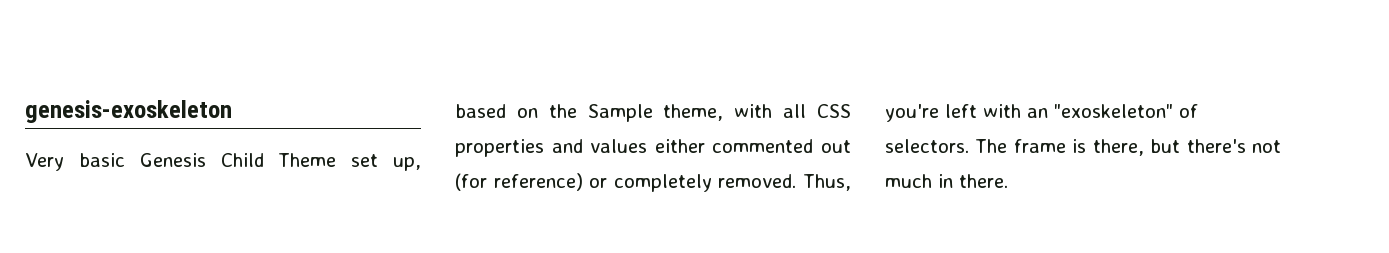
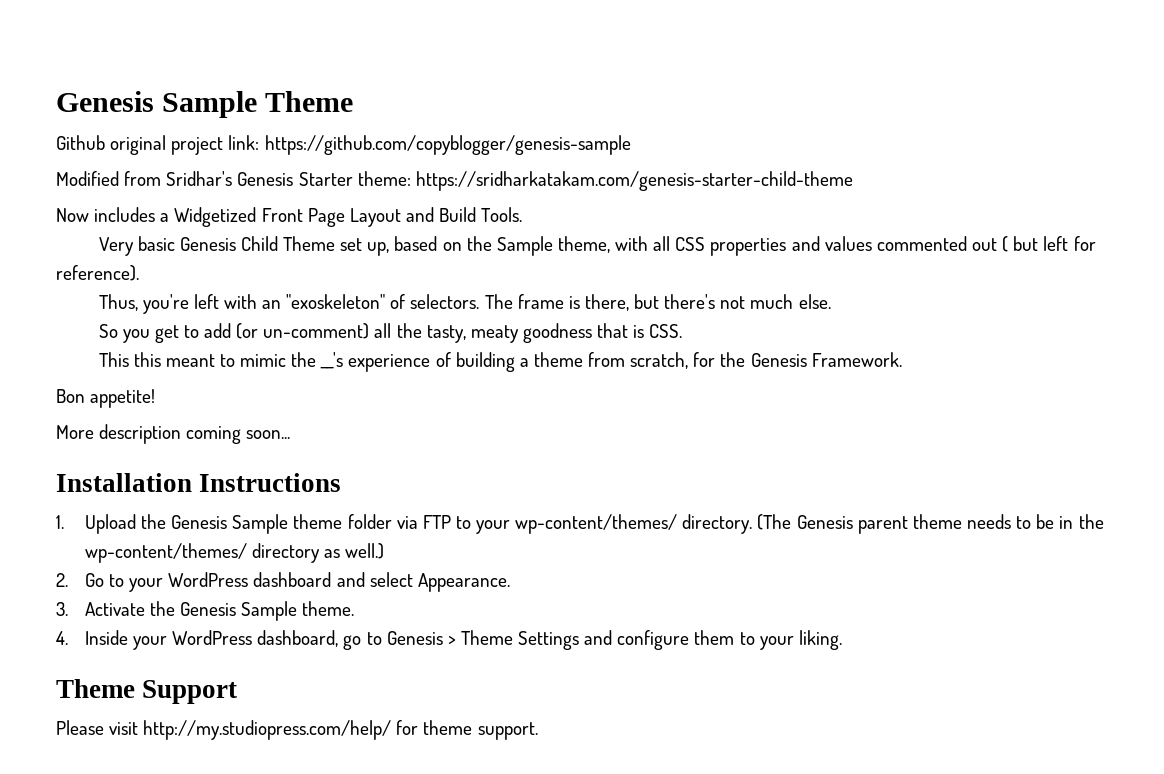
[25,100,232,123] genesis-exoskeleton -> [56,91,354,118] [56,135,632,155] [56,171,853,191] [56,207,523,227] Genesis Sample Theme // Github original project link: https://github.com/copyblogger/genesis-sample // Modified from Sridhar's Genesis Starter theme: https://sridharkatakam.com/genesis-starter-child-theme // Now includes a Widgetized Front Page Layout and Build Tools.
[654,139,705,153] either -> (872, 243) none
[455,173,797,192] (for reference) or completely removed. -> [1002,236,1096,252] [56,265,139,281] ( but left for reference). //
[938,174,1008,188] in there. -> [798,294,831,309] [98,323,683,343] [98,352,902,372] [56,389,156,408] [56,424,291,444] [56,473,342,492] [56,514,1104,534] [84,543,385,563] [56,572,510,592] [56,601,355,621] [56,630,842,650] [56,679,238,704] [56,720,538,740] else. // So you get to add (or un-comment) all the tasty, meaty goodness that is CSS. // This this meant to mimic the __'s experience of building a theme from scratch, for the Genesis Framework. // Bon appetite! // More description coming soon... // Installation Instructions // 1. Upload the Genesis Sample theme folder via FTP to your wp-content/themes/ directory. (The Genesis parent theme needs to be in the wp-content/themes/ directory as well.) // 2. Go to your WordPress dashboard and select Appearance. // 3. Activate the Genesis Sample theme. // 4. Inside your WordPress dashboard, go to Genesis > Theme Settings and configure them to your liking. // Theme Support // Please visit http://my.studiopress.com/help/ for theme support.

